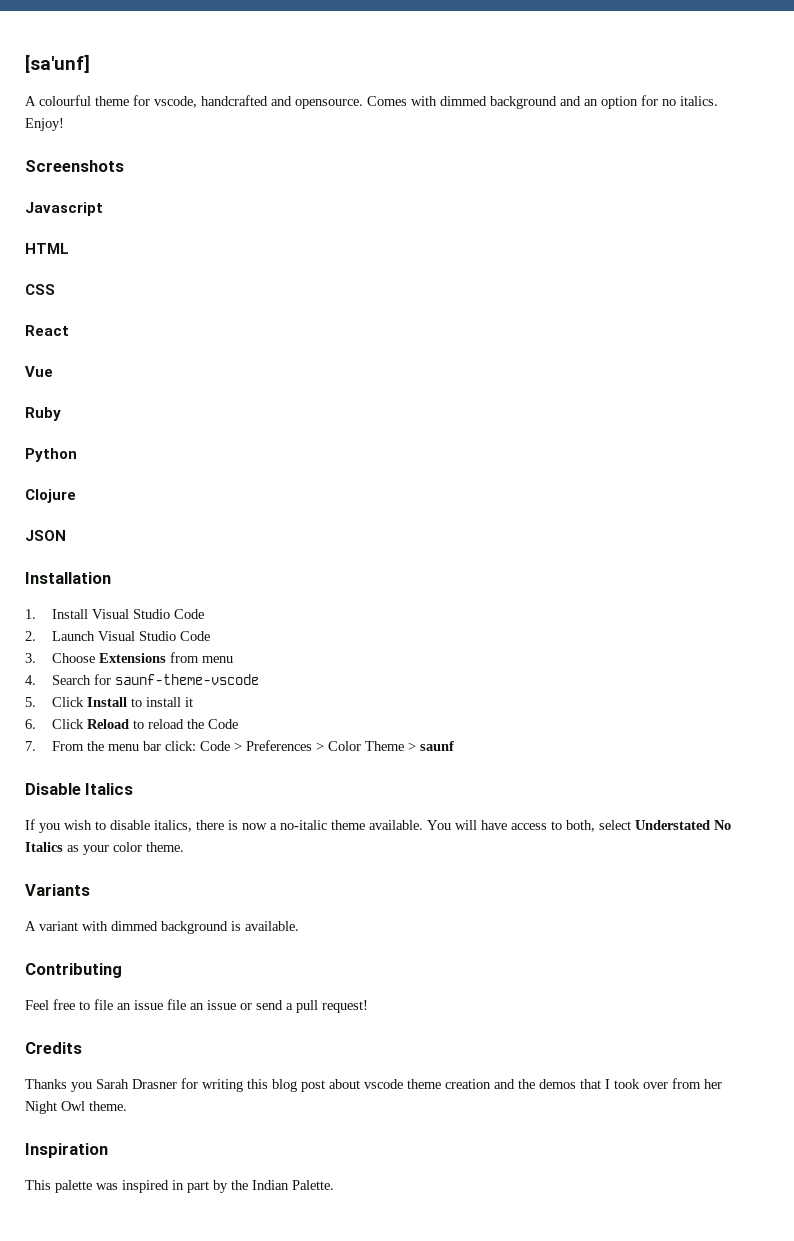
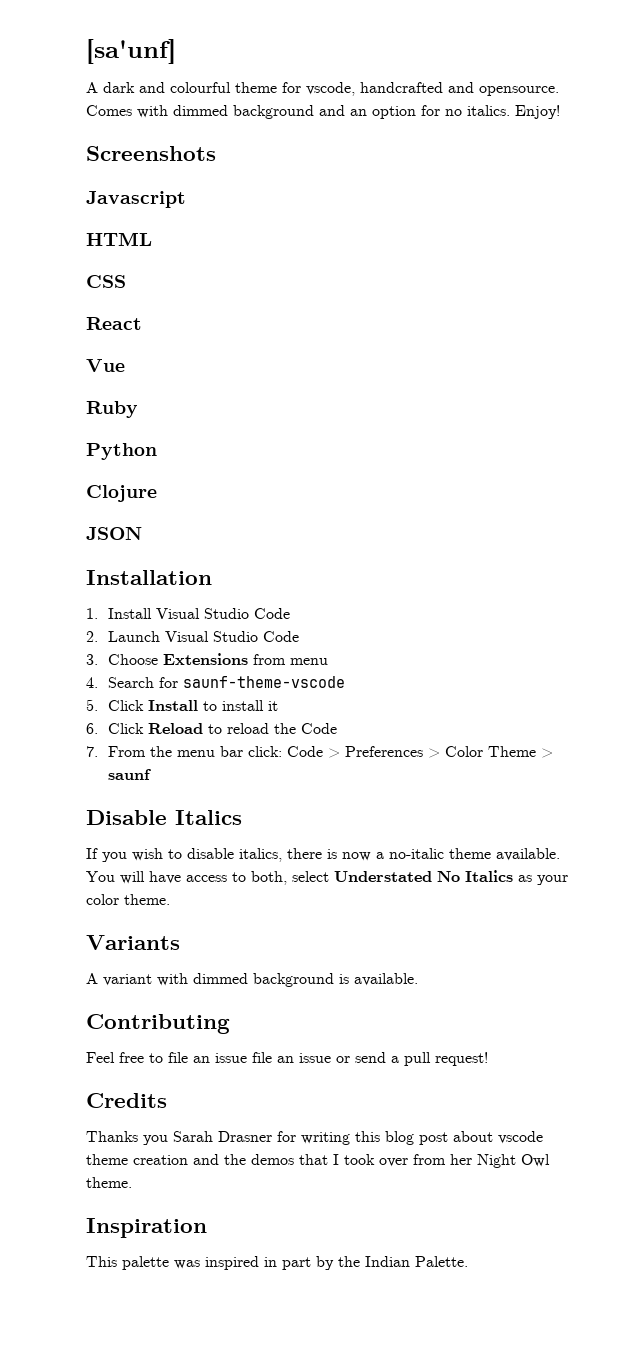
(36, 101) none -> [103,82,165,93] dark and

